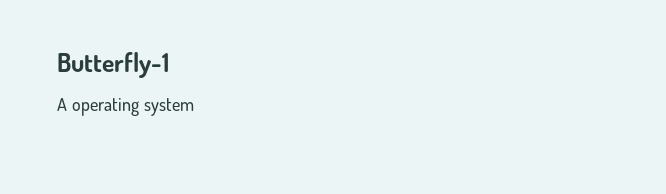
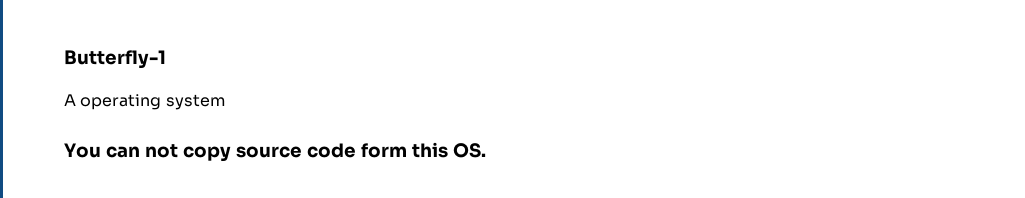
(194, 107) none -> [64,142,486,162] // You can not copy source code form this OS.

